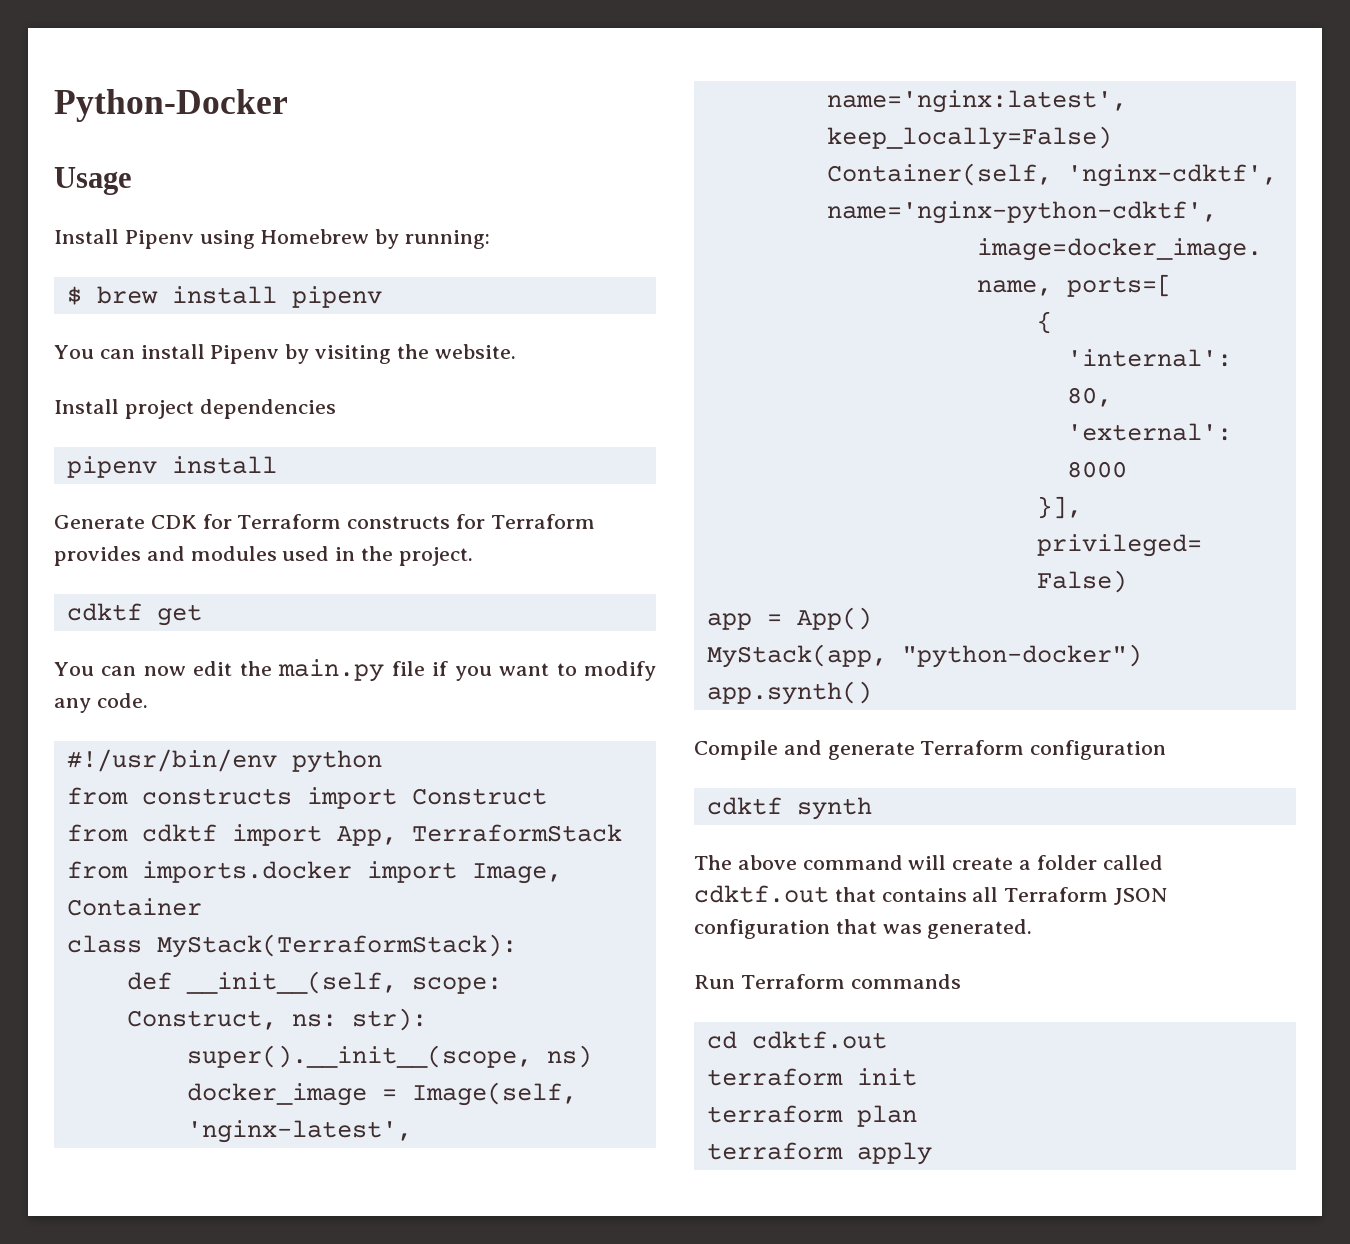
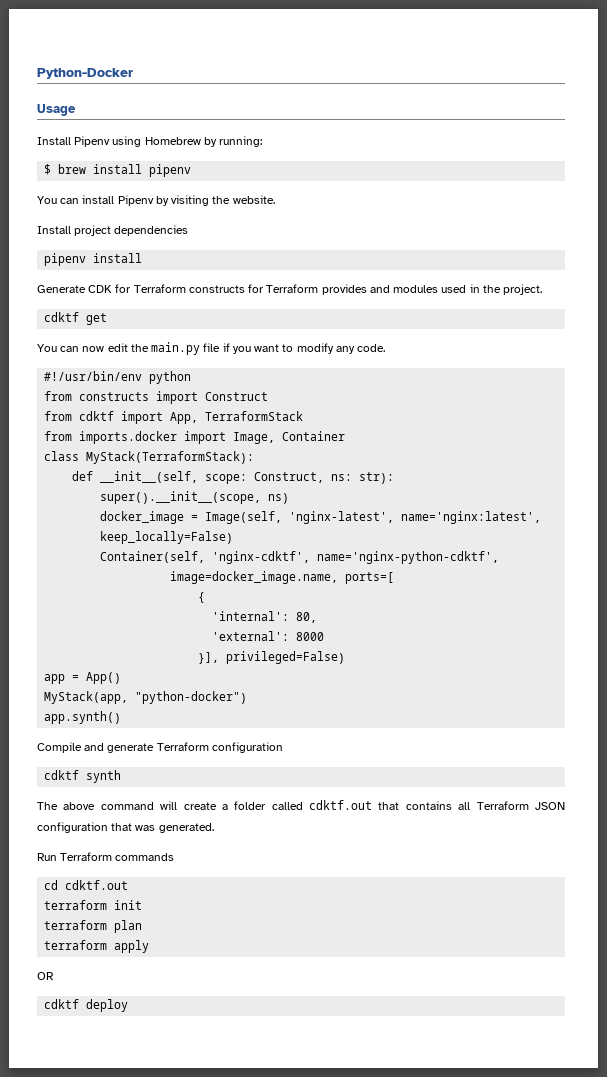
(932, 1153) none -> [37,972,54,980] [44,999,129,1012] // OR // cdktf deploy

